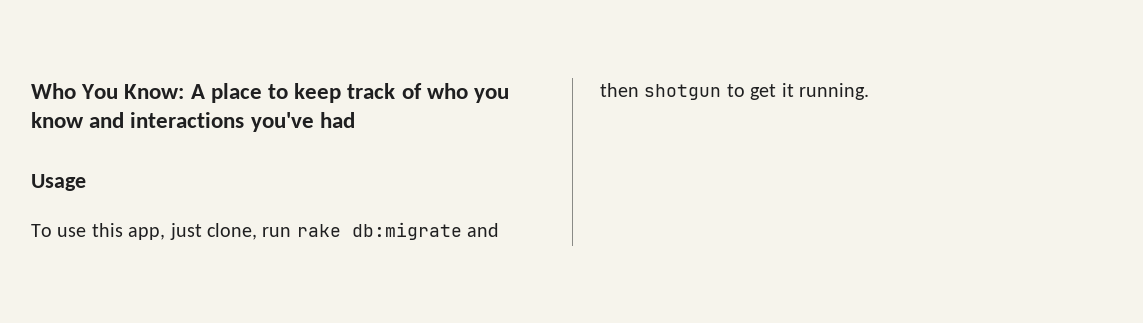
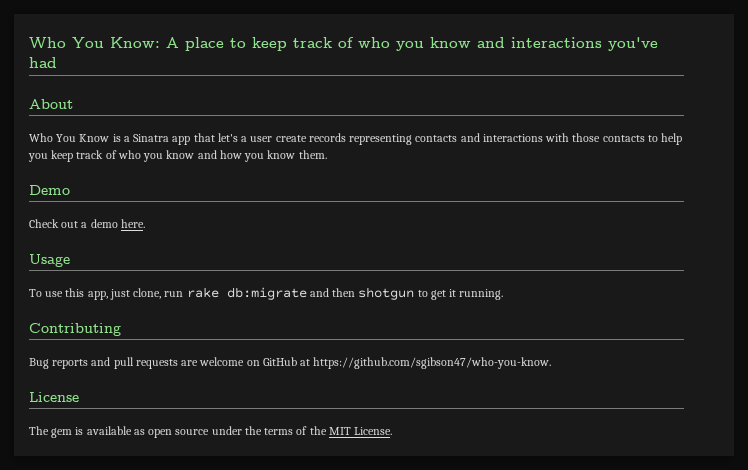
(355, 120) none -> [29,99,73,109] [29,133,683,145] [28,150,327,162] [29,185,70,195] [29,219,145,228] // About // Who You Know is a Sinatra app that let's a user create records representing contacts and interactions with those contacts to help you keep track of who you know and how you know them. // Demo // Check out a demo here.
(869, 91) none -> [29,323,121,336] [29,357,552,369] [29,392,79,402] [29,426,393,438] // Contributing // Bug reports and pull requests are welcome on GitHub at https://github.com/sgibson47/who-you-know. // License // The gem is available as open source under the terms of the MIT License.

